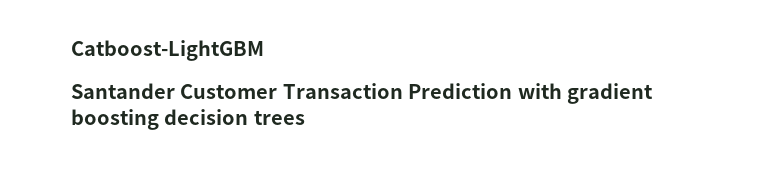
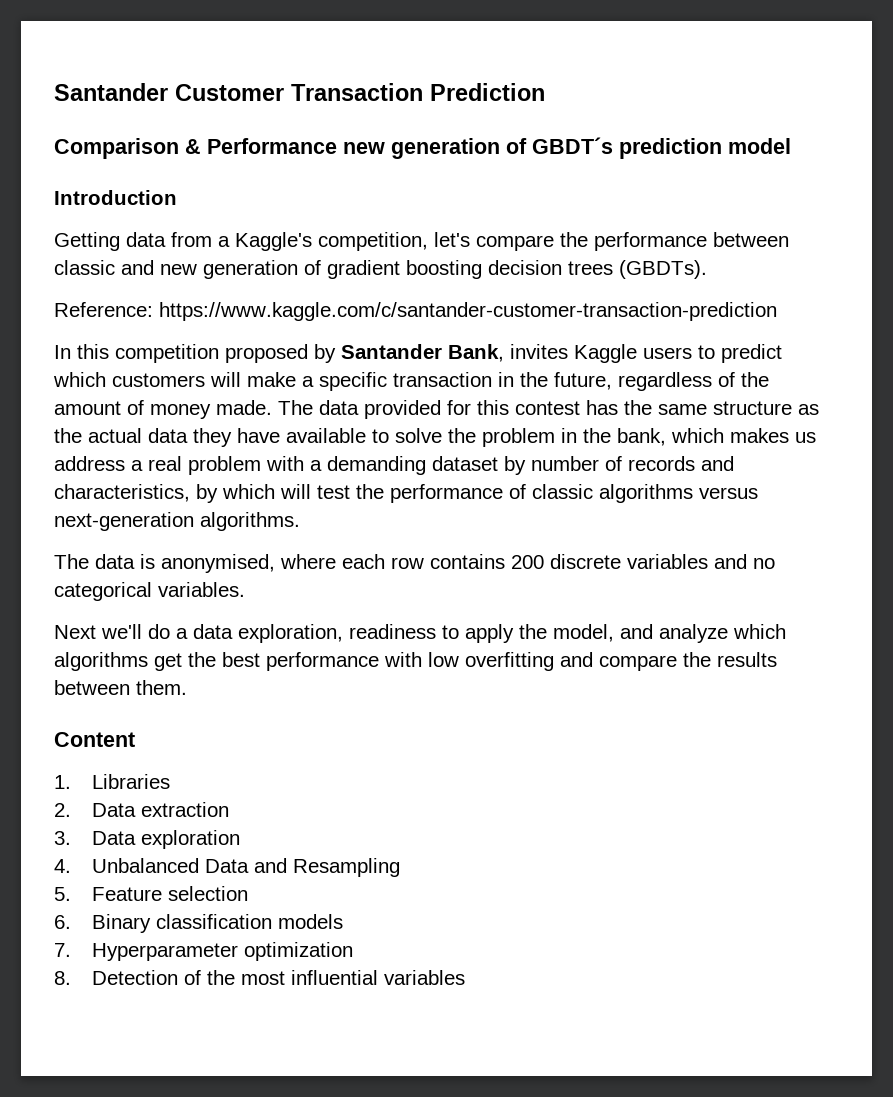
[71,40,264,61] Catboost-LightGBM // -> (54, 92) none
[517,83,653,104] [71,109,305,130] with gradient boosting decision trees -> [54,137,791,159] [54,190,177,205] [54,232,789,251] [54,260,707,279] [54,302,777,321] [54,344,782,363] [53,372,769,391] [54,400,819,419] [54,428,816,447] [54,456,734,475] [54,484,758,503] [54,512,300,531] [54,554,775,573] [54,582,245,601] [54,624,786,643] [54,652,777,671] [54,680,187,695] [54,732,135,747] [54,774,171,789] [54,802,230,817] [54,830,241,849] [54,858,401,877] [54,886,249,901] [54,914,344,933] [54,942,354,961] [54,970,466,985] // Comparison & Performance new generation of GBDT´s prediction model // Introduction // Getting data from a Kaggle's competition, let's compare the performance between classic and new generation of gradient boosting decision trees (GBDTs). // Reference: https://www.kaggle.com/c/santander-customer-transaction-prediction // In this competition proposed by Santander Bank, invites Kaggle users to predict which customers will make a specific transaction in the future, regardless of the amount of money made. The data provided for this contest has the same structure as the actual data they have available to solve the problem in the bank, which makes us address a real problem with a demanding dataset by number of records and characteristics, by which will test the performance of classic algorithms versus next-generation algorithms. // The data is anonymised, where each row contains 200 discrete variables and no categorical variables. // Next we'll do a data exploration, readiness to apply the model, and analyze which algorithms get the best performance with low overfitting and compare the results between them. // Content // 1. Libraries // 2. Data extraction // 3. Data exploration // 4. Unbalanced Data and Resampling // 5. Feature selection // 6. Binary classification models // 7. Hyperparameter optimization // 8. Detection of the most influential variables

